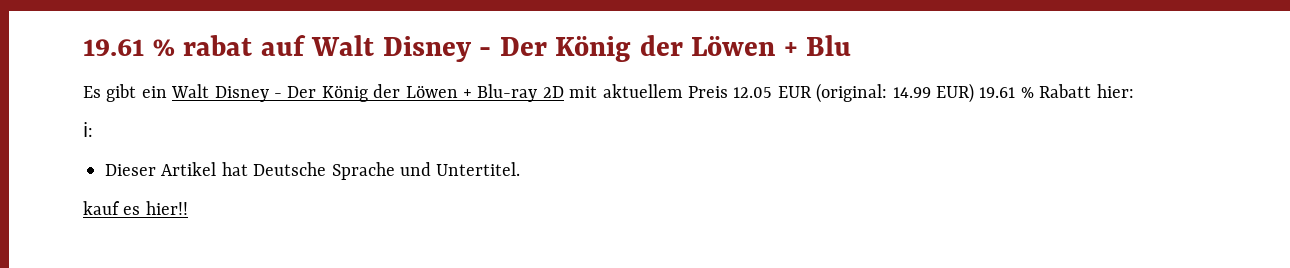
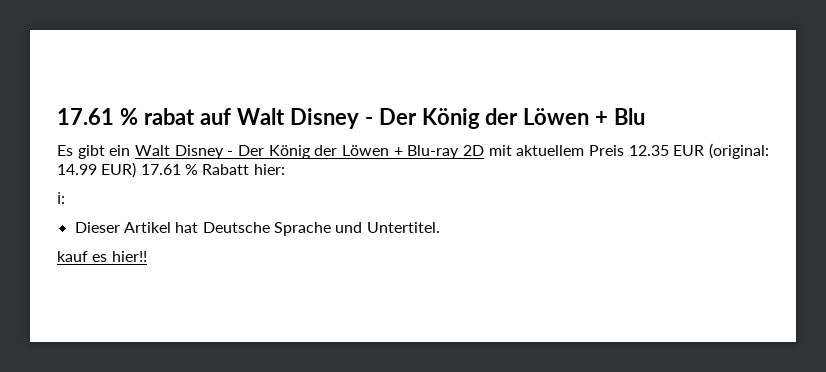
[83,39,144,56] 19.61 -> [57,108,114,125] 17.61
[733,87,773,98] 12.05 -> [628,145,669,156] 12.35
[979,87,1016,98] 19.61 -> [140,164,181,175] 17.61

